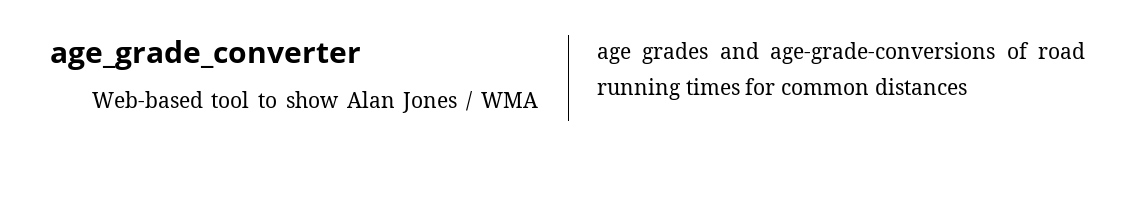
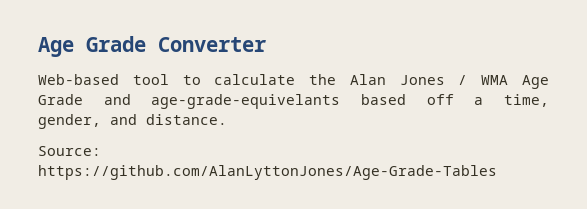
[50,40,361,70] age_grade_converter -> [38,36,266,57] Age Grade Converter
[285,91,339,108] show -> [214,74,337,85] calculate the
[597,42,1085,64] [597,78,967,100] age grades and age-grade-conversions of road running times for common distances -> [522,75,549,89] [38,94,549,109] [38,114,227,129] [38,146,101,156] [38,165,497,180] Age Grade and age-grade-equivelants based off a time, gender, and distance. // Source: https://github.com/AlanLyttonJones/Age-Grade-Tables

